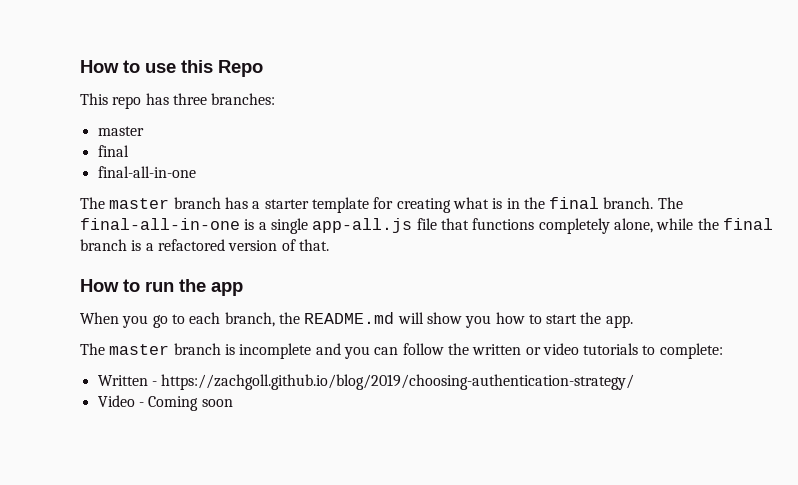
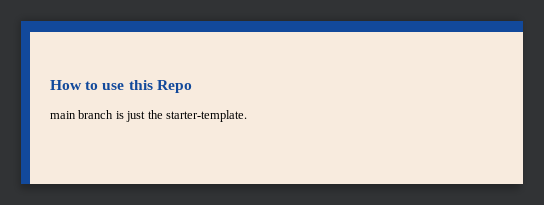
[80,93,276,109] [97,126,144,136] [97,145,129,157] [97,166,196,178] [80,197,683,213] [80,218,773,234] [80,239,329,251] [80,279,243,296] [80,312,633,328] [80,343,723,359] [97,374,635,390] [97,395,233,411] This repo has three branches: // master // final // final-all-in-one // The master branch has a starter template for creating what is in the final branch. The final-all-in-one is a single app-all.js file that functions completely alone, while the final branch is a refactored version of that. // How to run the app // When you go to each branch, the README.md will show you how to start the app. // The master branch is incomplete and you can follow the written or video tutorials to complete: // Written - https://zachgoll.github.io/blog/2019/choosing-authentication-strategy/ // Video - Coming soon -> [50,110,247,122] main branch is just the starter-template.

